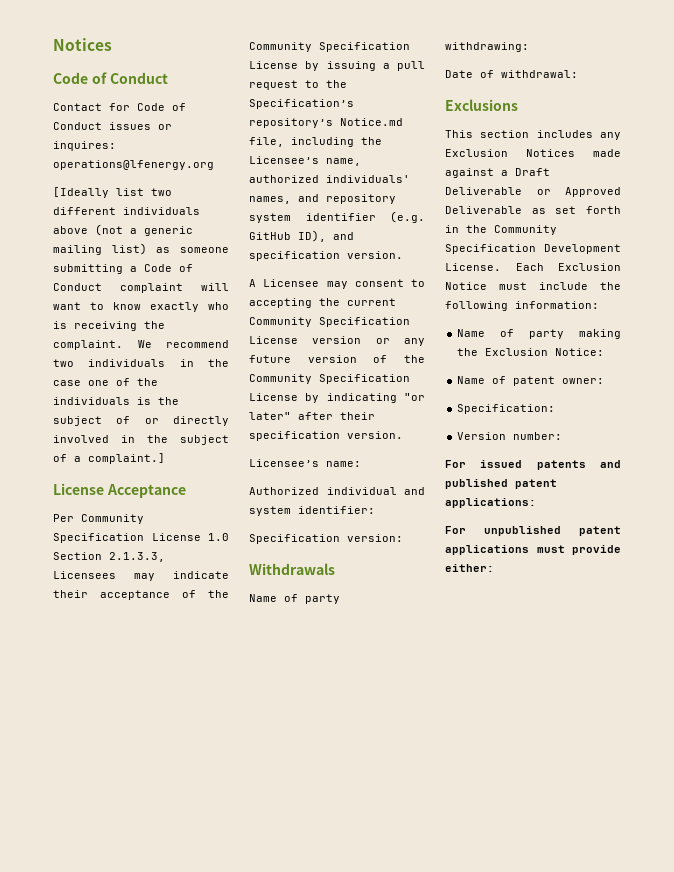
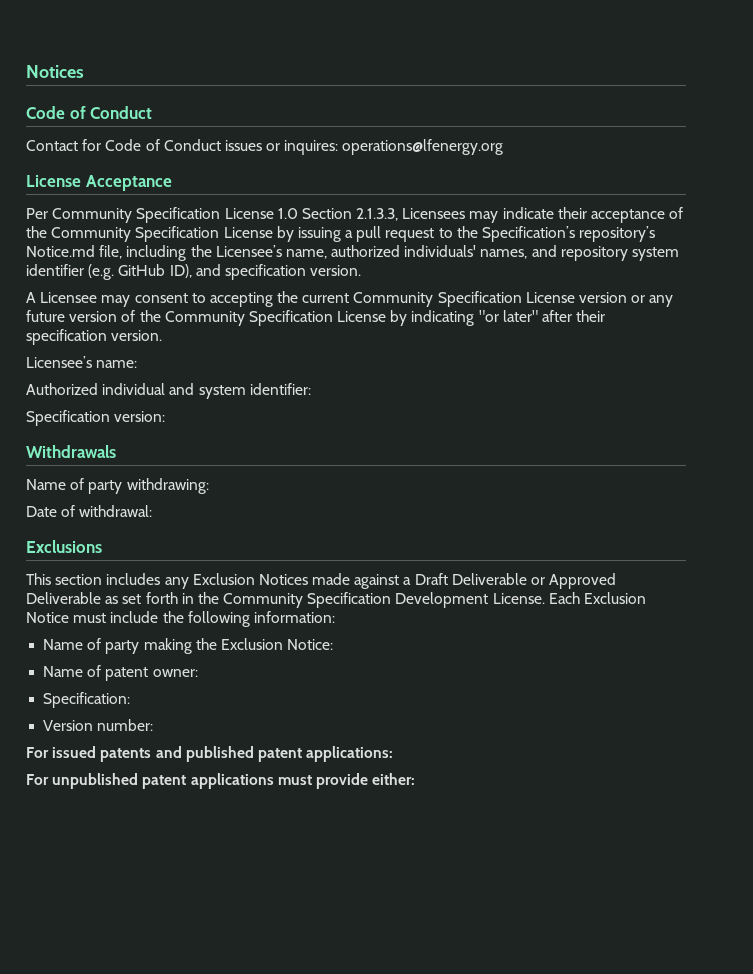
[53,187,172,198] [53,207,200,215] [53,224,193,236] [53,243,229,255] [53,264,193,274] [53,283,229,293] [53,302,229,312] [53,321,165,331] [53,340,229,350] [53,359,229,367] [53,378,158,386] [53,397,179,405] [53,416,229,426] [53,435,229,445] [53,453,165,464] // [Ideally list two different individuals above (not a generic mailing list) as someone submitting a Code of Conduct complaint will want to know exactly who is receiving the complaint. We recommend two individuals in the case one of the individuals is the subject of or directly involved in the subject of a complaint.] -> (504, 147) none

